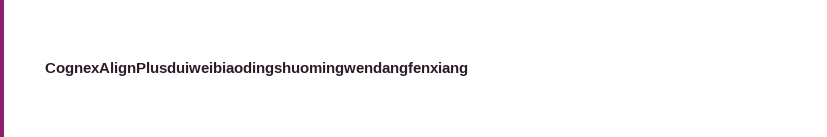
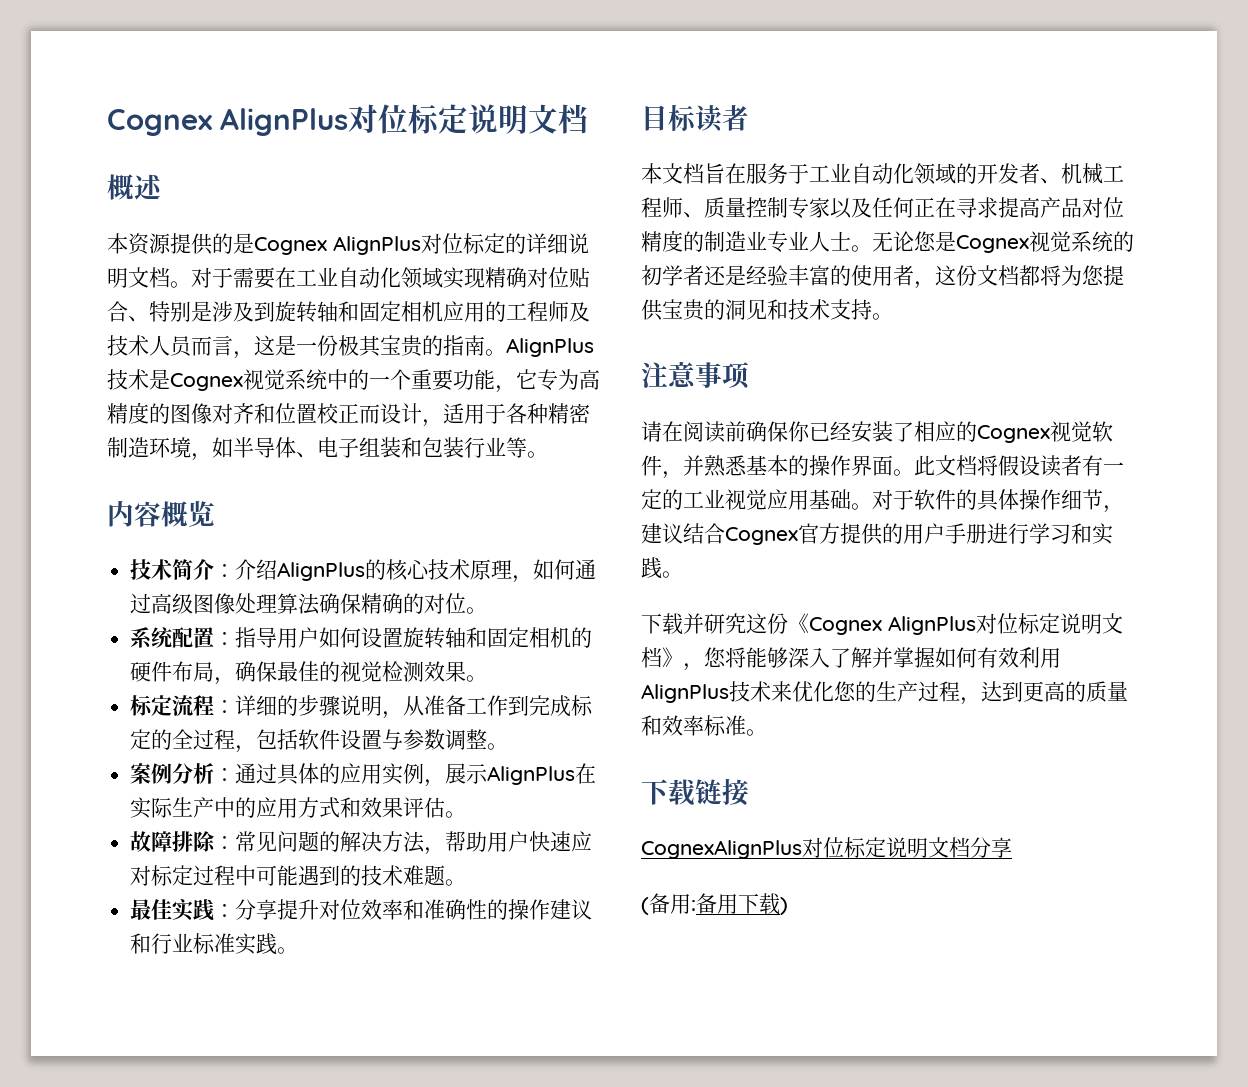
[45,62,468,76] CognexAlignPlusduiweibiaodingshuomingwendangfenxiang -> [107,104,588,136] [107,174,163,200] [107,233,589,255] [107,267,590,289] [107,301,590,323] [107,335,594,359] [107,369,600,393] [107,402,590,427] [107,437,548,461] [107,500,215,527] [130,559,597,583] [130,593,488,615] [130,627,593,649] [130,661,488,685] [130,695,594,719] [130,729,509,753] [130,763,597,787] [130,797,467,819] [130,831,593,855] [130,865,467,886] [130,899,593,921] [130,933,299,955] [641,104,749,132] [641,163,1124,185] [641,197,1124,219] [641,230,1134,253] [641,265,1124,289] [641,299,893,321] [641,362,750,389] [641,421,1113,443] [641,455,1124,479] [641,489,1124,513] [641,523,1113,545] [641,557,683,579] [641,613,1123,635] [641,647,1061,671] [641,681,1128,705] [641,715,767,736] [641,778,749,806] [641,837,1012,859] [641,893,788,915] Cognex AlignPlus对位标定说明文档 // 概述 // 本资源提供的是Cognex AlignPlus对位标定的详细说明文档。对于需要在工业自动化领域实现精确对位贴合、特别是涉及到旋转轴和固定相机应用的工程师及技术人员而言，这是一份极其宝贵的指南。AlignPlus技术是Cognex视觉系统中的一个重要功能，它专为高精度的图像对齐和位置校正而设计，适用于各种精密制造环境，如半导体、电子组装和包装行业等。 // 内容概览 // 技术简介：介绍AlignPlus的核心技术原理，如何通过高级图像处理算法确保精确的对位。 // 系统配置：指导用户如何设置旋转轴和固定相机的硬件布局，确保最佳的视觉检测效果。 // 标定流程：详细的步骤说明，从准备工作到完成标定的全过程，包括软件设置与参数调整。 // 案例分析：通过具体的应用实例，展示AlignPlus在实际生产中的应用方式和效果评估。 // 故障排除：常见问题的解决方法，帮助用户快速应对标定过程中可能遇到的技术难题。 // 最佳实践：分享提升对位效率和准确性的操作建议和行业标准实践。 // 目标读者 // 本文档旨在服务于工业自动化领域的开发者、机械工程师、质量控制专家以及任何正在寻求提高产品对位精度的制造业专业人士。无论您是Cognex视觉系统的初学者还是经验丰富的使用者，这份文档都将为您提供宝贵的洞见和技术支持。 // 注意事项 // 请在阅读前确保你已经安装了相应的Cognex视觉软件，并熟悉基本的操作界面。此文档将假设读者有一定的工业视觉应用基础。对于软件的具体操作细节，建议结合Cognex官方提供的用户手册进行学习和实践。 // 下载并研究这份《Cognex AlignPlus对位标定说明文档》，您将能够深入了解并掌握如何有效利用AlignPlus技术来优化您的生产过程，达到更高的质量和效率标准。 // 下载链接 // CognexAlignPlus对位标定说明文档分享 // (备用:备用下载)

